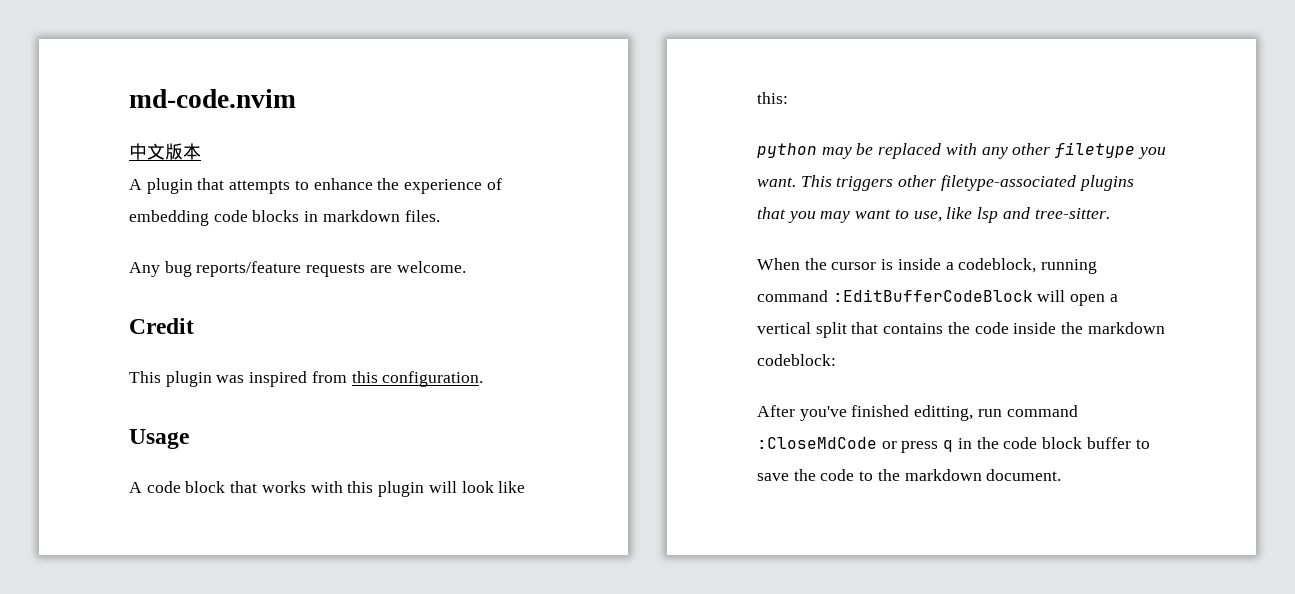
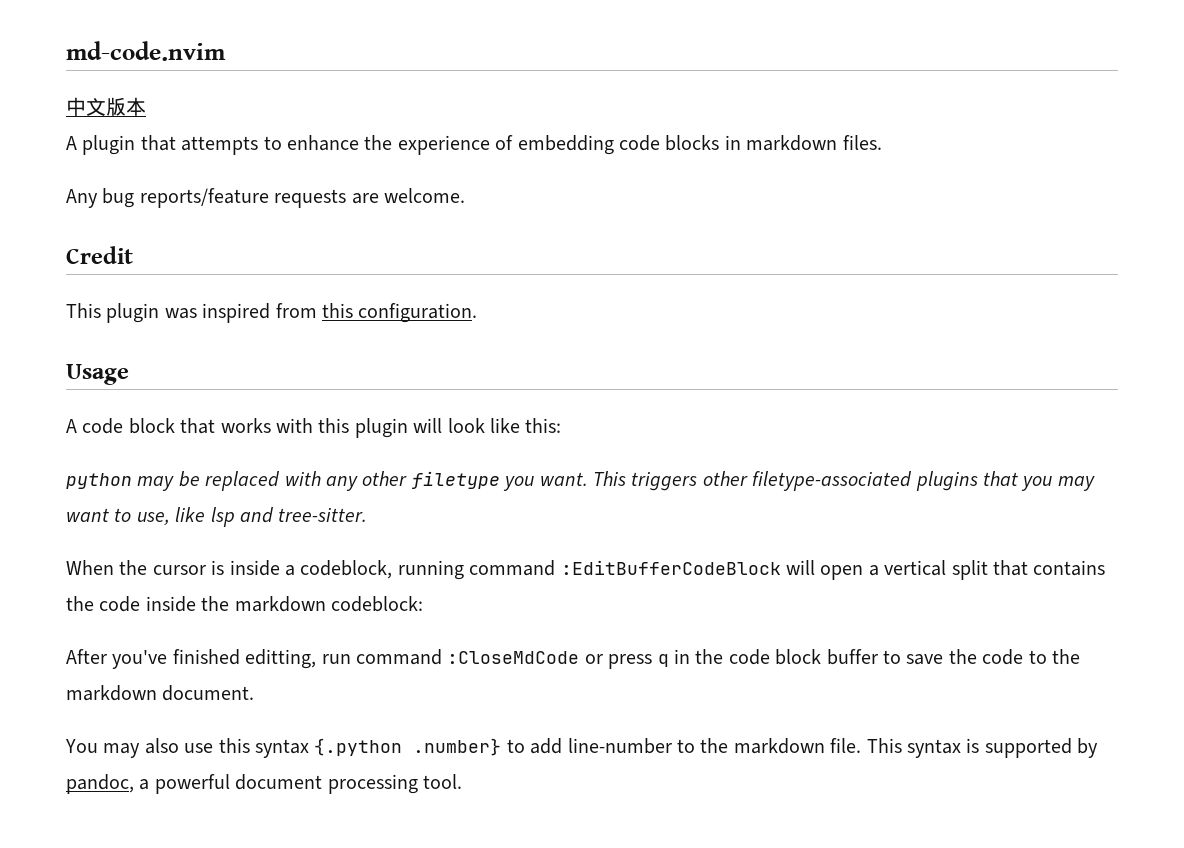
(1062, 475) none -> [65,738,1099,758] [66,774,462,794] // You may also use this syntax {.python .number} to add line-number to the markdown file. This syntax is supported by pandoc, a powerful document processing tool.

